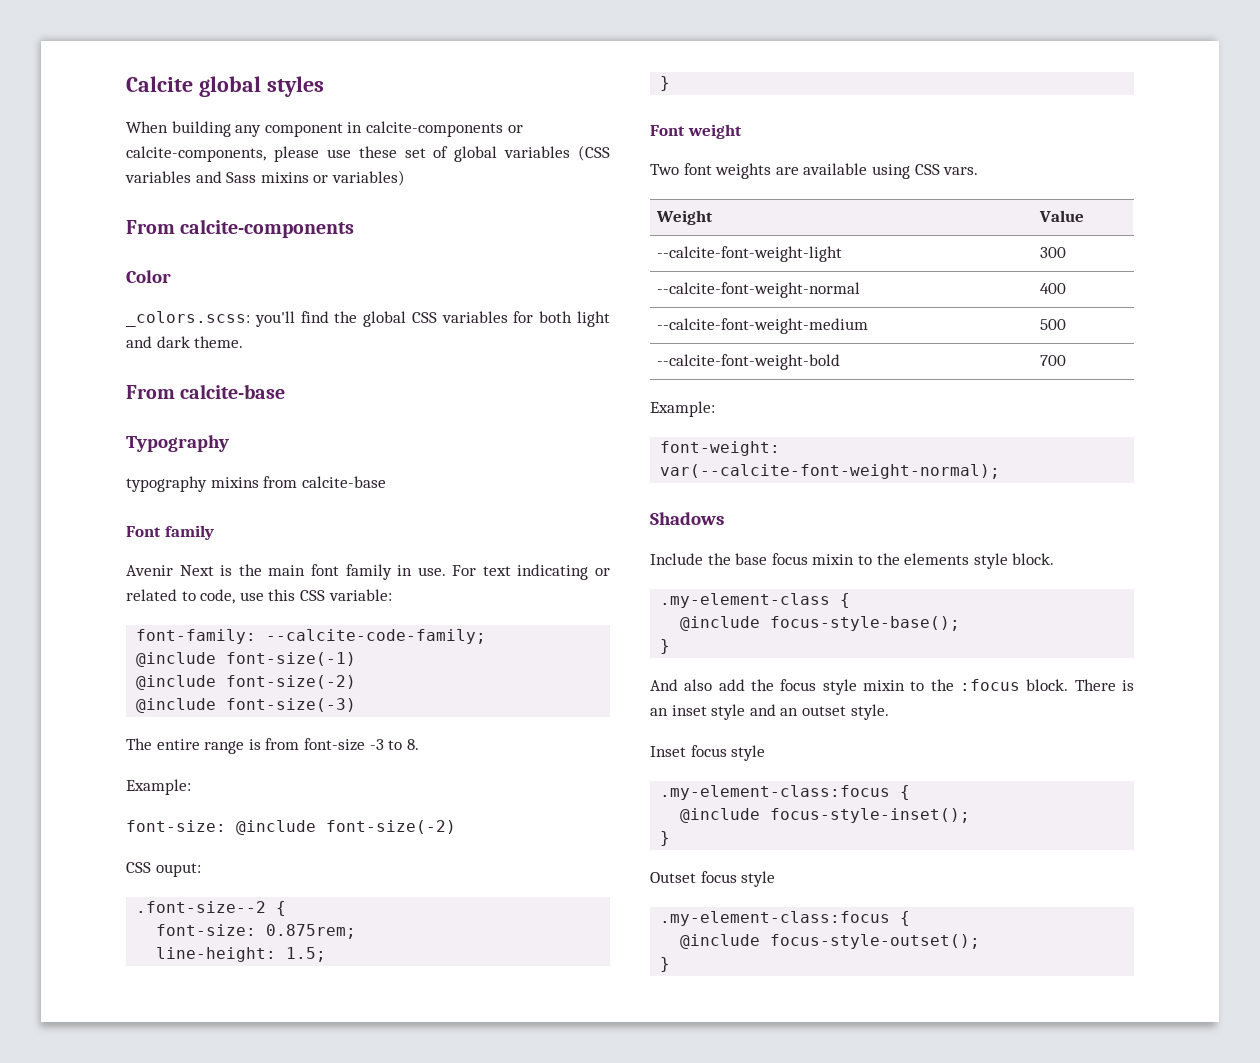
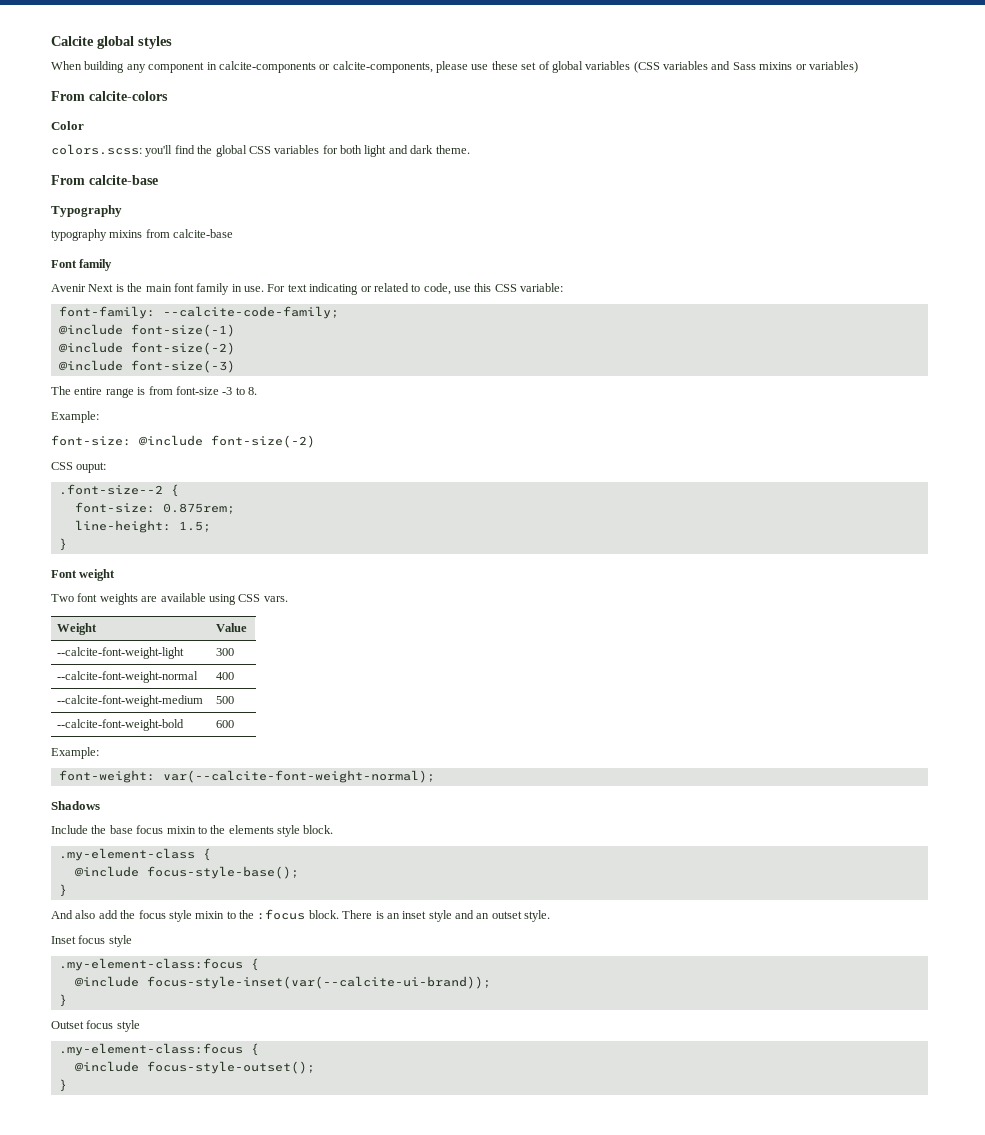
[180,219,355,238] calcite-components -> [89,91,168,101] calcite-colors
[126,311,250,327] _colors.scss: -> [51,144,142,155] colors.scss:
[1039,355,1066,366] 700 -> [216,720,235,728] 600
[770,808,971,823] focus-style-inset(); -> [146,976,491,989] focus-style-inset(var(--calcite-ui-brand));

